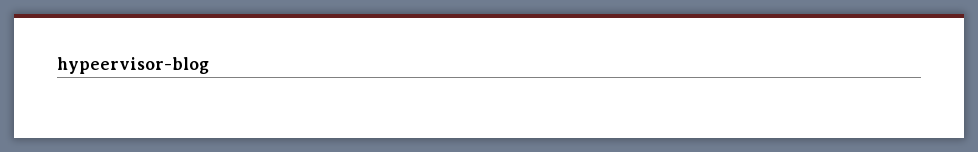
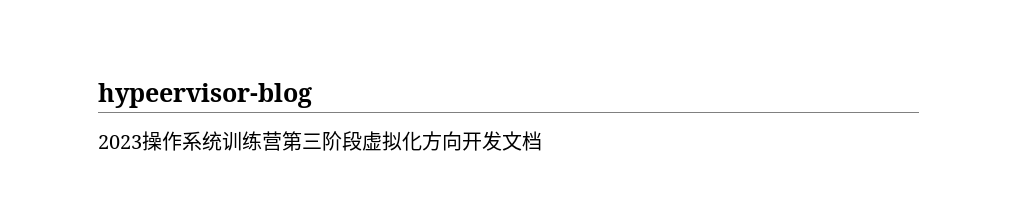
(209, 65) none -> [98,131,542,151] // 2023操作系统训练营第三阶段虚拟化方向开发文档

